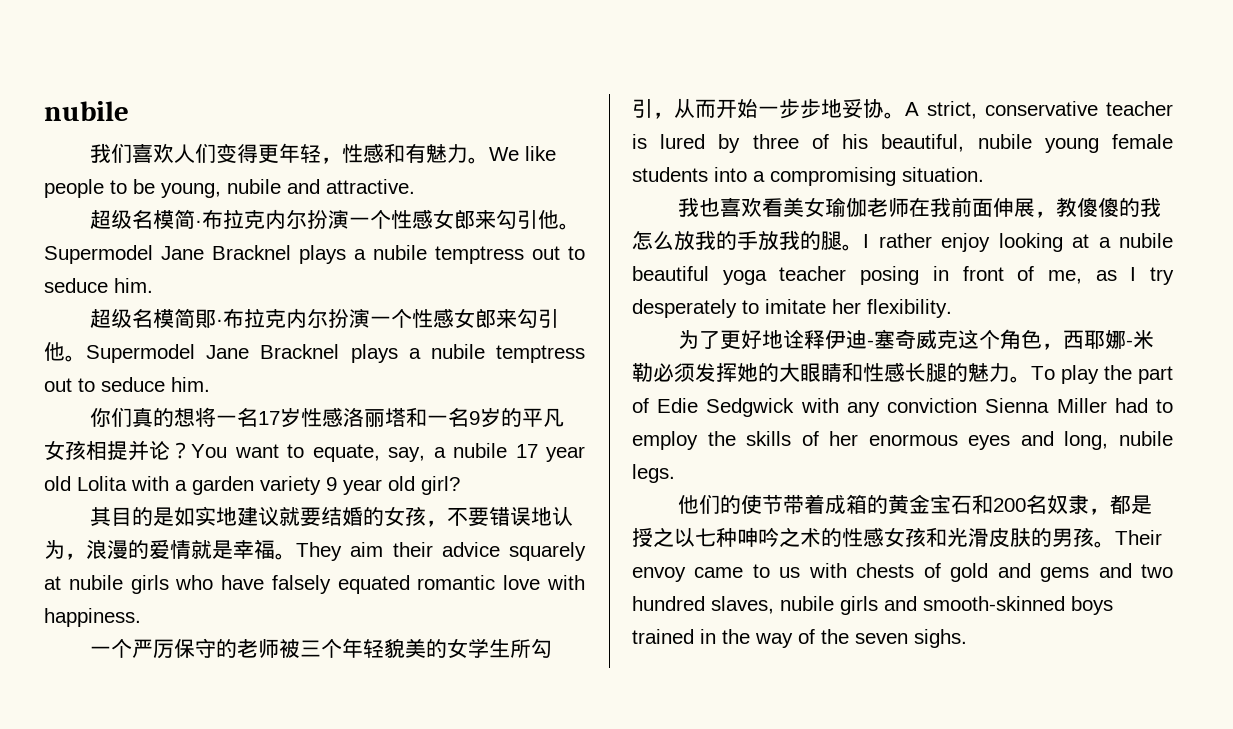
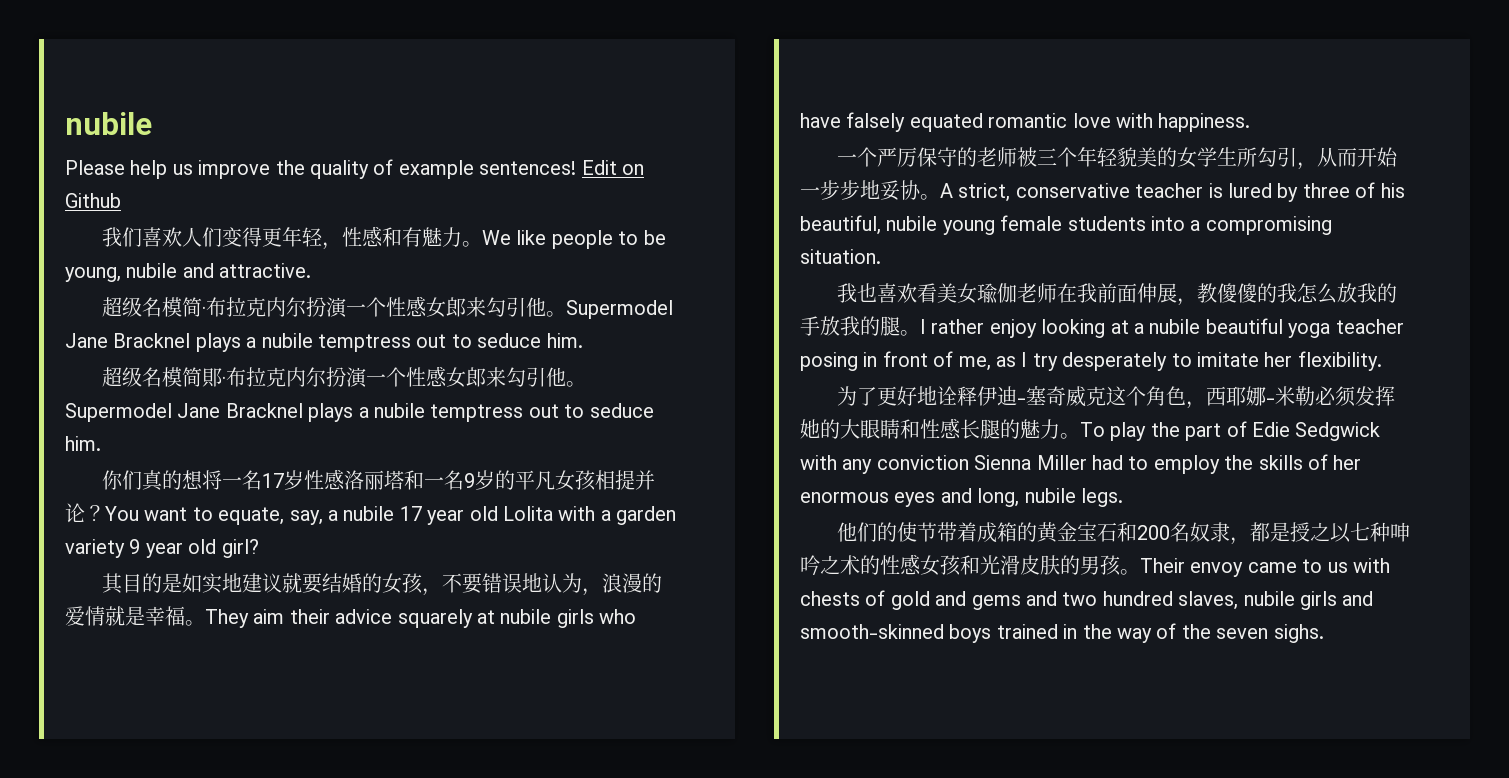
[44,101,129,121] nubile -> [65,112,152,135] [65,159,644,179] [65,193,121,208] nubile // Please help us improve the quality of example sentences! Edit on Github

